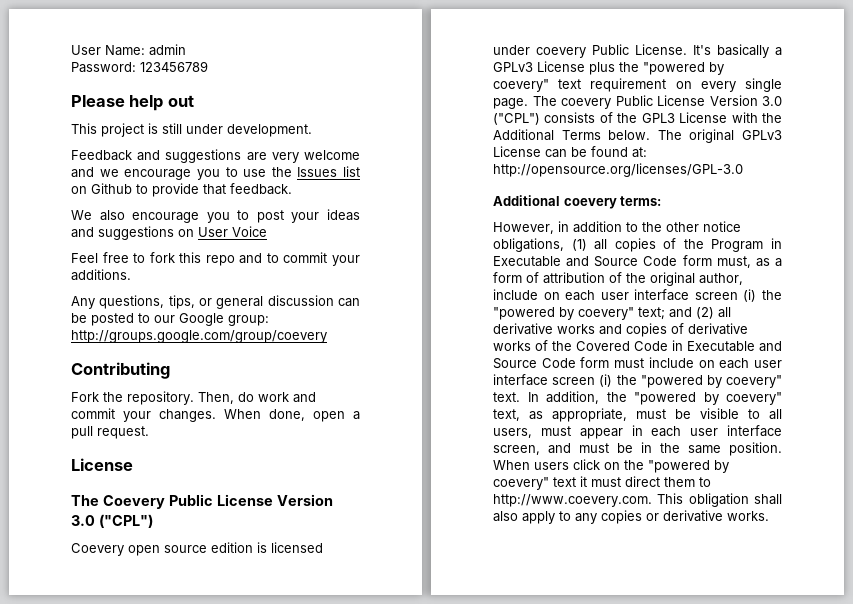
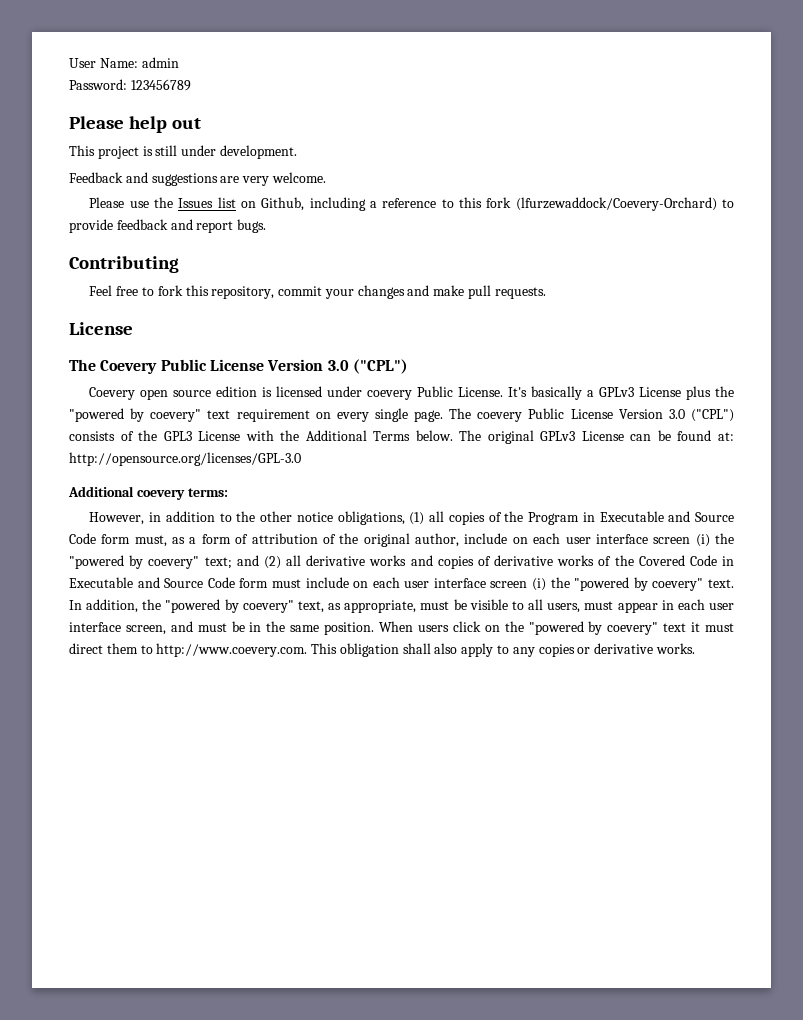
[304,150,360,160] [71,167,238,180] welcome and we encourage you to -> [271,172,326,183] [89,197,125,208] welcome. // Please
[91,183,292,197] [71,209,361,223] [71,226,267,240] Github to provide that feedback. // We also encourage you to post your ideas and suggestions on User Voice -> [261,197,734,211] [69,219,267,233] [69,256,179,273] Github, including a reference to this fork (lfurzewaddock/Coevery-Orchard) to provide feedback and report bugs. // Contributing
[205,252,360,266] [71,269,131,281] [71,295,360,309] [71,313,269,326] [71,330,327,343] [71,362,170,379] [71,391,316,405] [71,408,360,422] [71,426,149,439] repo and to commit your additions. // Any questions, tips, or general discussion can be posted to our Google group: http://groups.google.com/group/coevery // Contributing // Fork the repository. Then, do work and commit your changes. When done, open a pull request. -> [211,285,546,299] repository, commit your changes and make pull requests.

